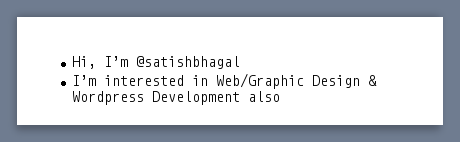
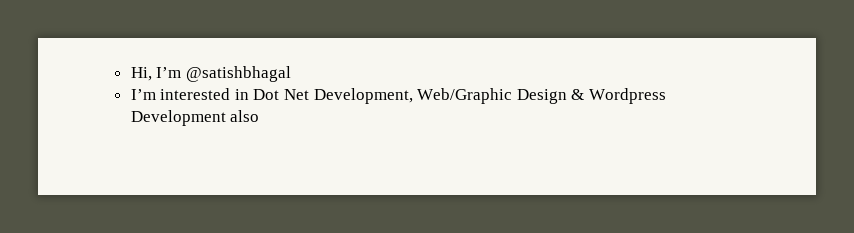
(208, 80) none -> [253,88,413,104] Dot Net Development,

